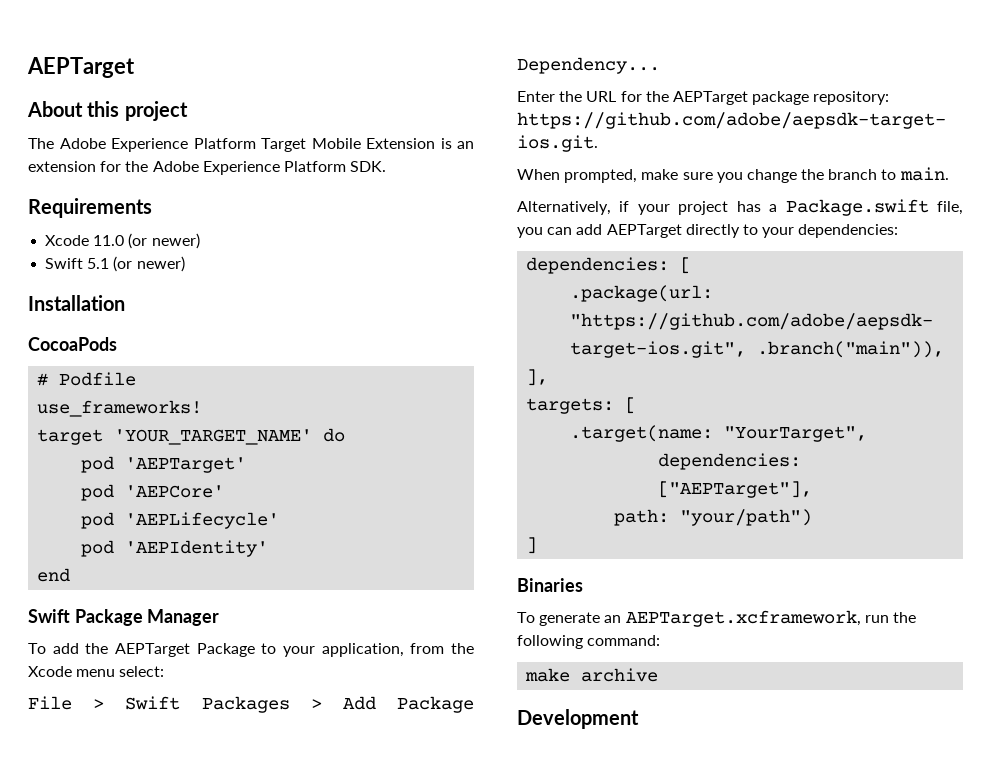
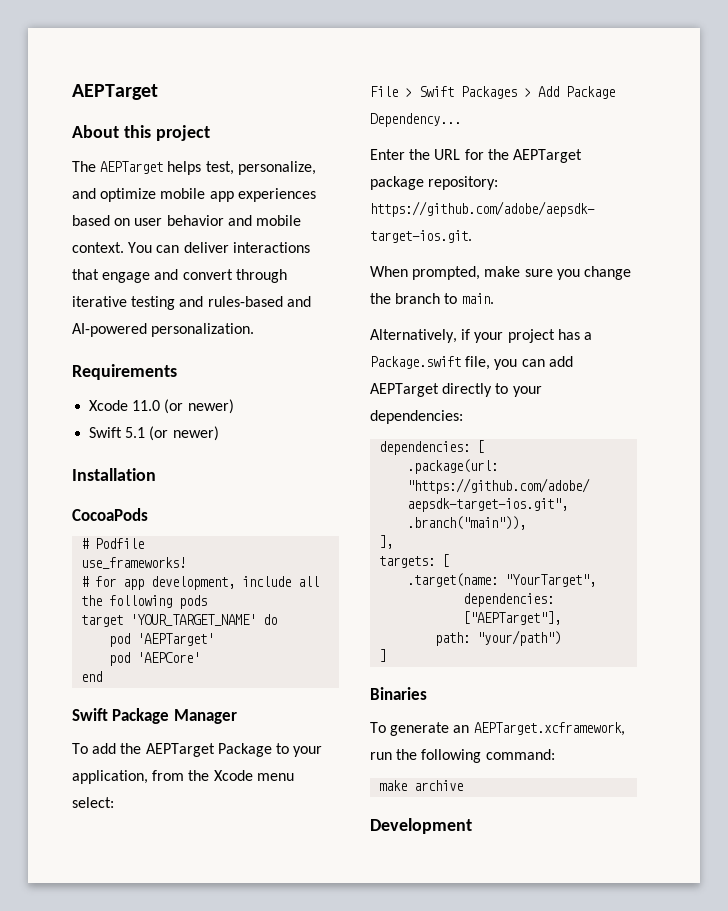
[59,138,474,152] [28,161,387,175] Adobe Experience Platform Target Mobile Extension is an extension for the Adobe Experience Platform SDK. -> [100,161,316,175] [72,188,316,202] [72,215,301,226] [72,242,310,253] [72,269,287,283] [72,296,311,310] [72,323,255,337] AEPTarget helps test, personalize, and optimize mobile app experiences based on user behavior and mobile context. You can deliver interactions that engage and convert through iterative testing and rules-based and AI-powered personalization.
(203, 408) none -> [81,576,320,590] [81,595,208,609] // # for app development, include all the following pods
[81,512,280,529] [81,540,269,557] // pod 'AEPLifecycle' // pod 'AEPIdentity' -> (201, 657) none

